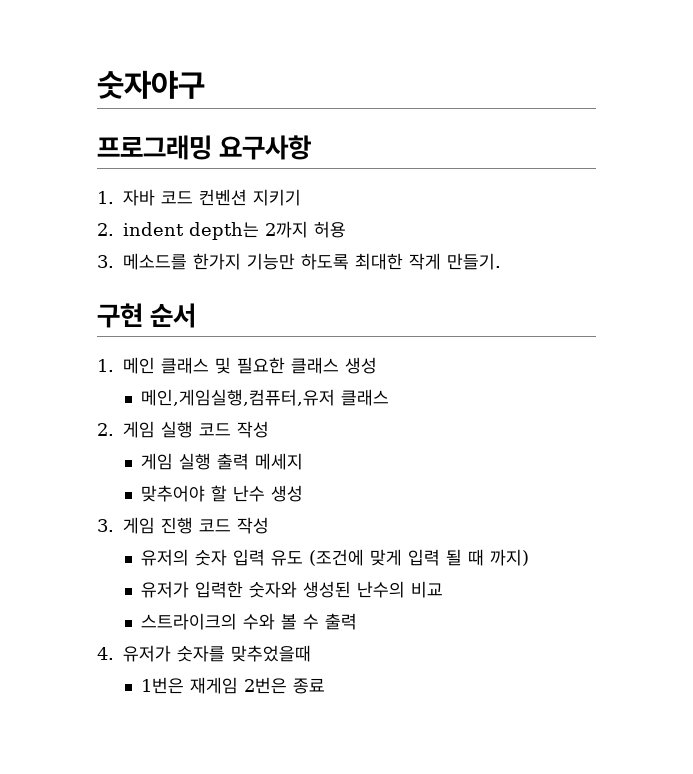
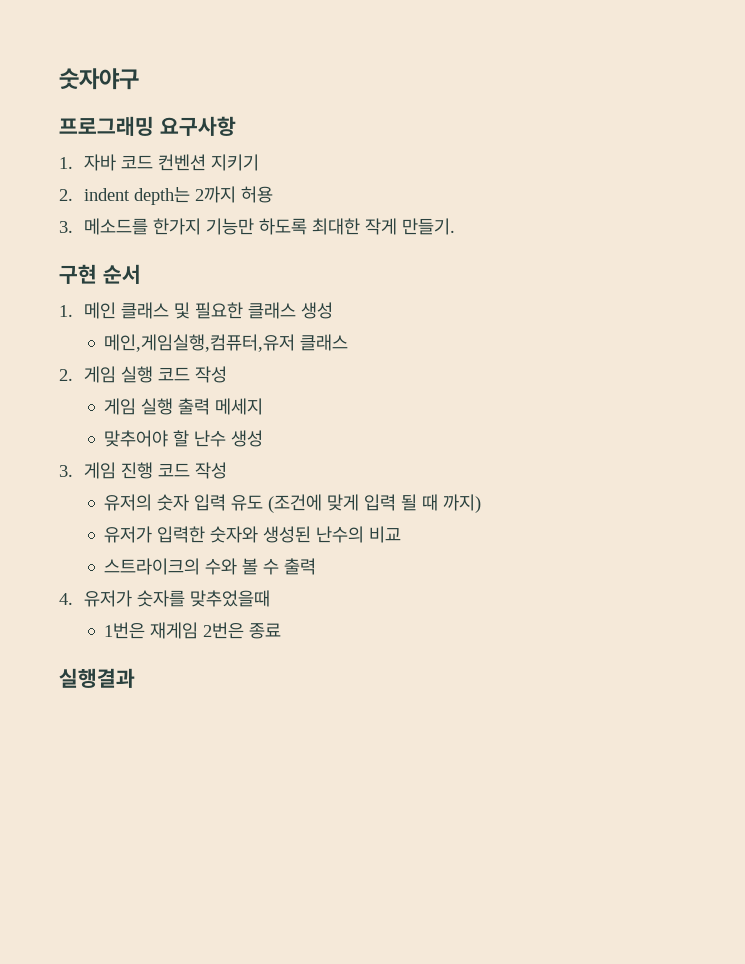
(326, 686) none -> [59,668,135,688] // 실행결과

